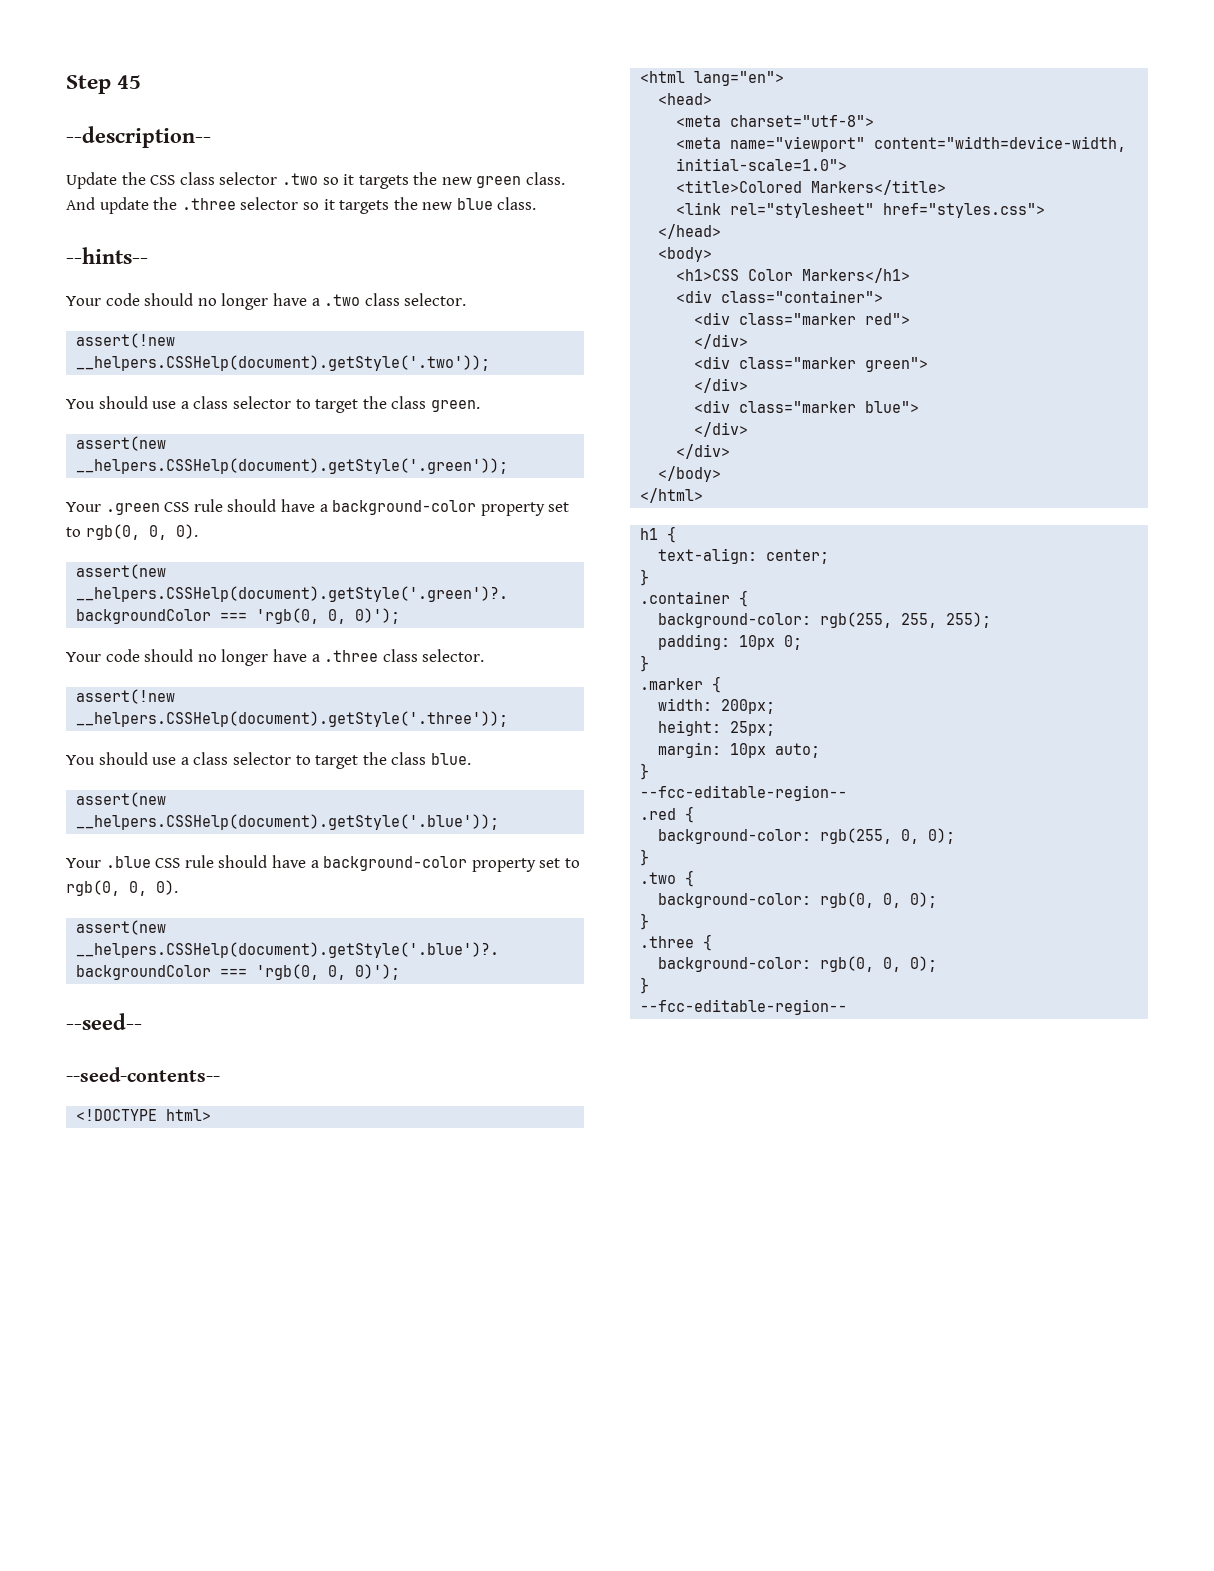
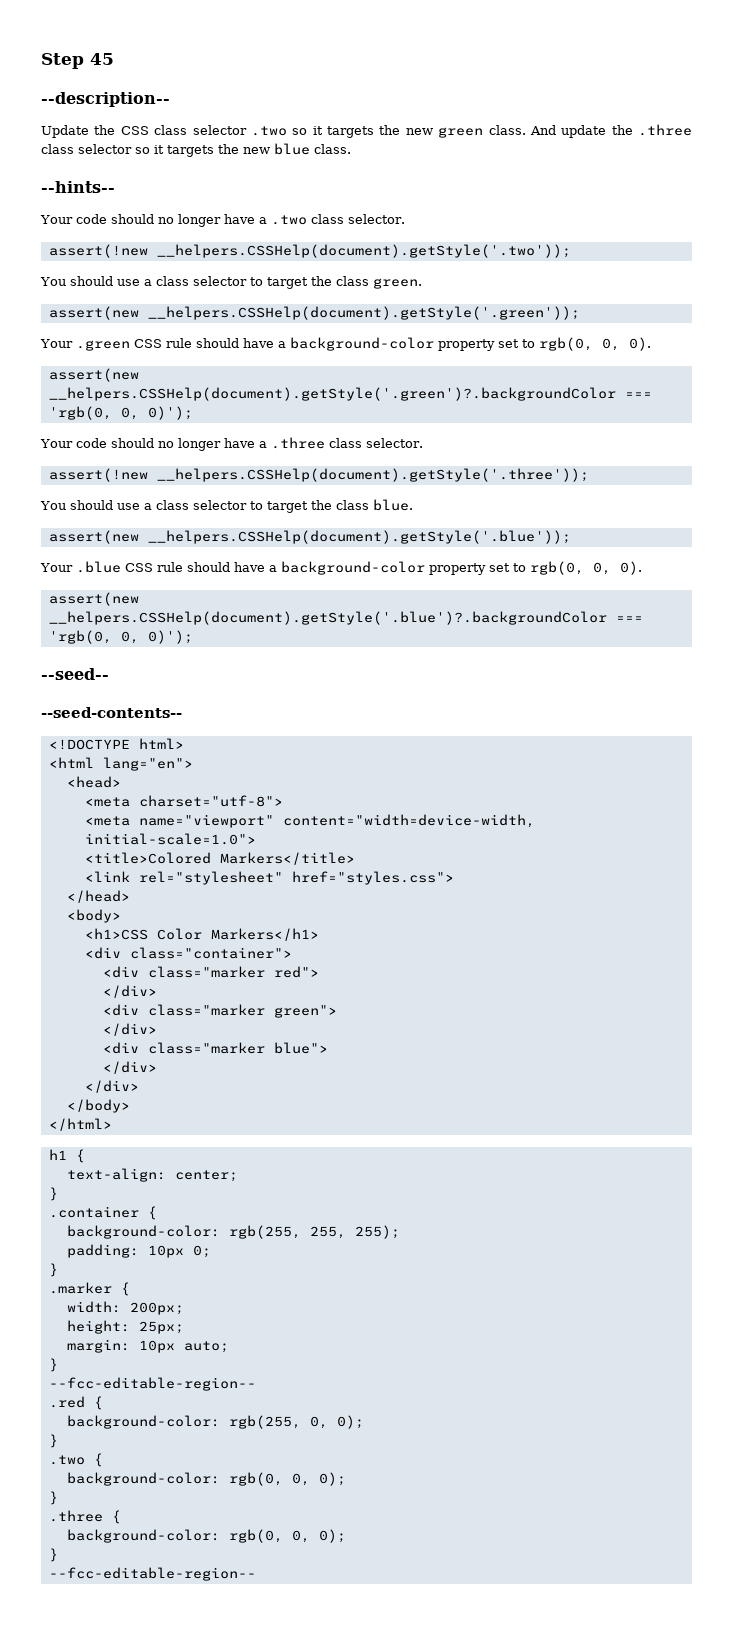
(236, 204) none -> [41,144,74,154] class

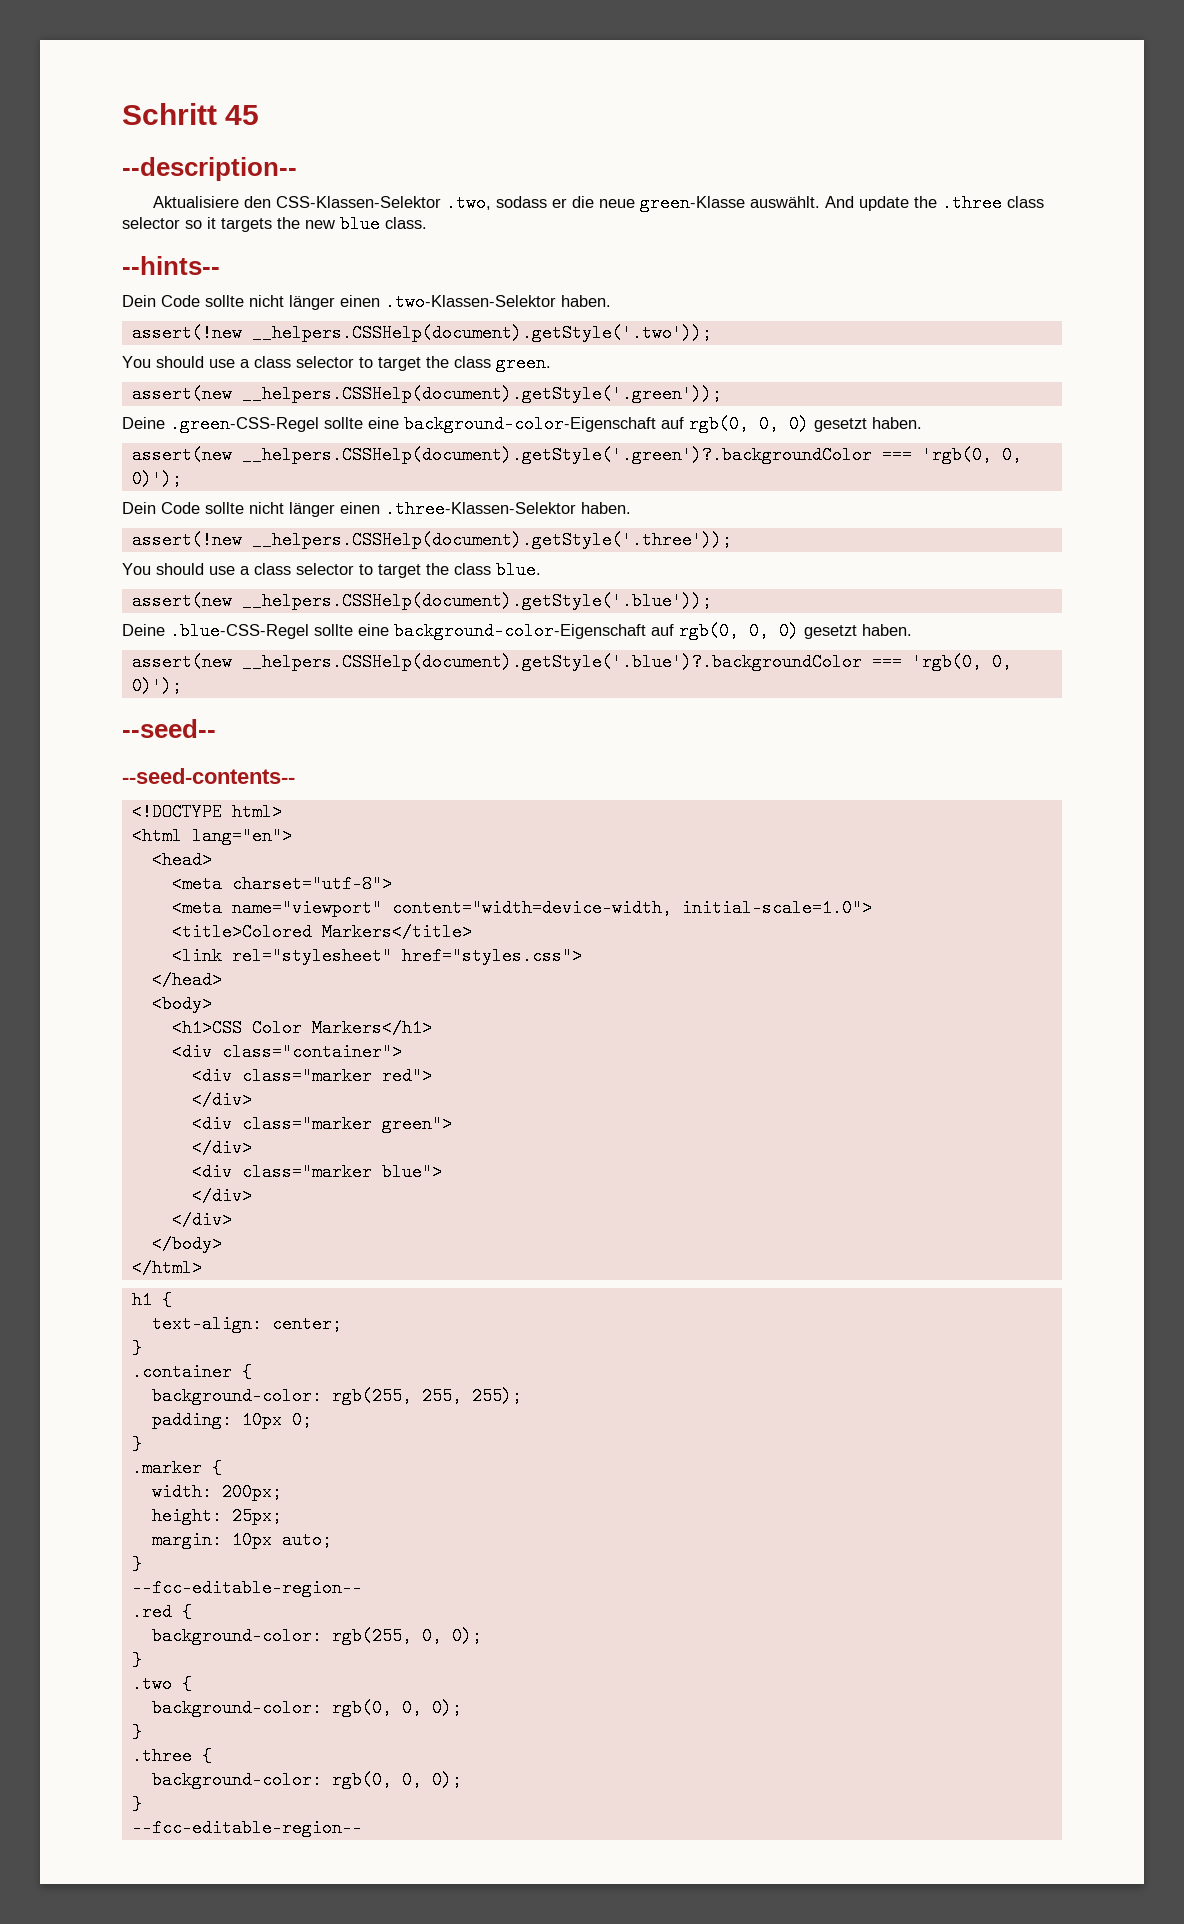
[41,53,84,69] Step -> [122,103,217,125] Schritt
[41,125,526,138] Update the CSS class selector .two so it targets the new green class. -> [153,194,821,212] Aktualisiere den CSS-Klassen-Selektor .two, sodass er die neue green-Klasse auswählt.
[40,214,405,227] Your code should no longer have a .two class selector. -> [122,293,611,311] Dein Code sollte nicht länger einen .two-Klassen-Selektor haben.
[40,337,651,351] Your .green CSS rule should have a background-color property set to rgb(0, 0, 0). -> [122,415,922,433] Deine .green-CSS-Regel sollte eine background-color-Eigenschaft auf rgb(0, 0, 0) gesetzt haben.
[40,437,423,451] Your code should no longer have a .three class selector. -> [122,500,631,518] Dein Code sollte nicht länger einen .three-Klassen-Selektor haben.
[40,561,642,575] Your .blue CSS rule should have a background-color property set to rgb(0, 0, 0). -> [122,622,912,640] Deine .blue-CSS-Regel sollte eine background-color-Eigenschaft auf rgb(0, 0, 0) gesetzt haben.

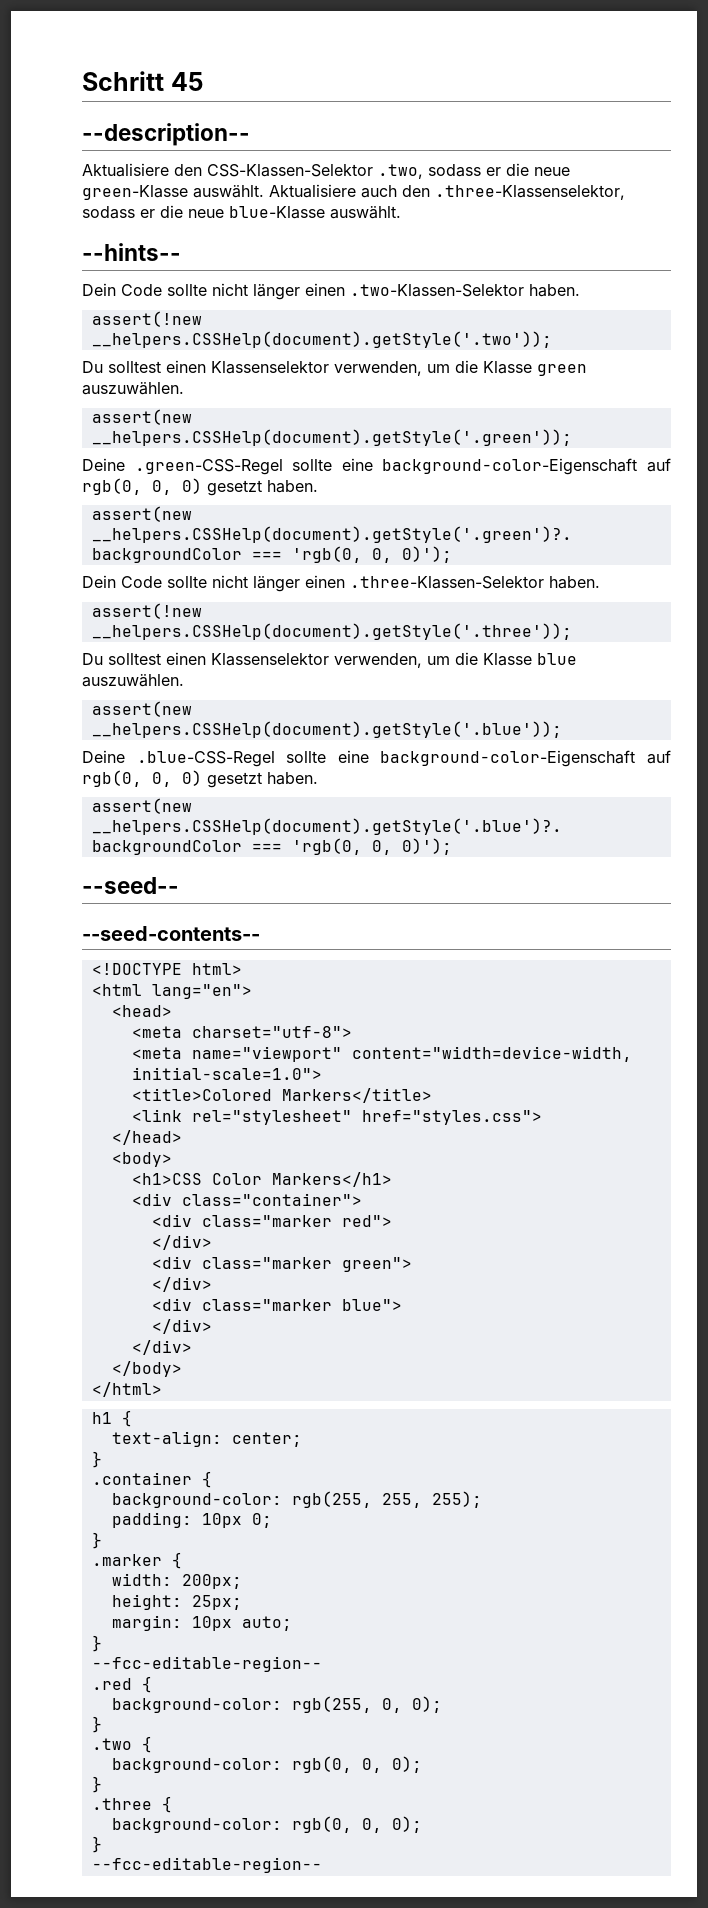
[825,194,1045,212] [122,215,427,233] And update the .three class selector so it targets the new blue class. -> [269,184,625,200] [82,205,401,219] Aktualisiere auch den .three-Klassenselektor, sodass er die neue blue-Klasse auswählt.
[122,354,551,372] You should use a class selector to target the class green. -> [82,360,587,376] [82,382,184,395] Du solltest einen Klassenselektor verwenden, um die Klasse green auszuwählen.
[122,561,541,579] You should use a class selector to target the class blue. -> [82,652,577,668] [82,674,184,687] Du solltest einen Klassenselektor verwenden, um die Klasse blue auszuwählen.

